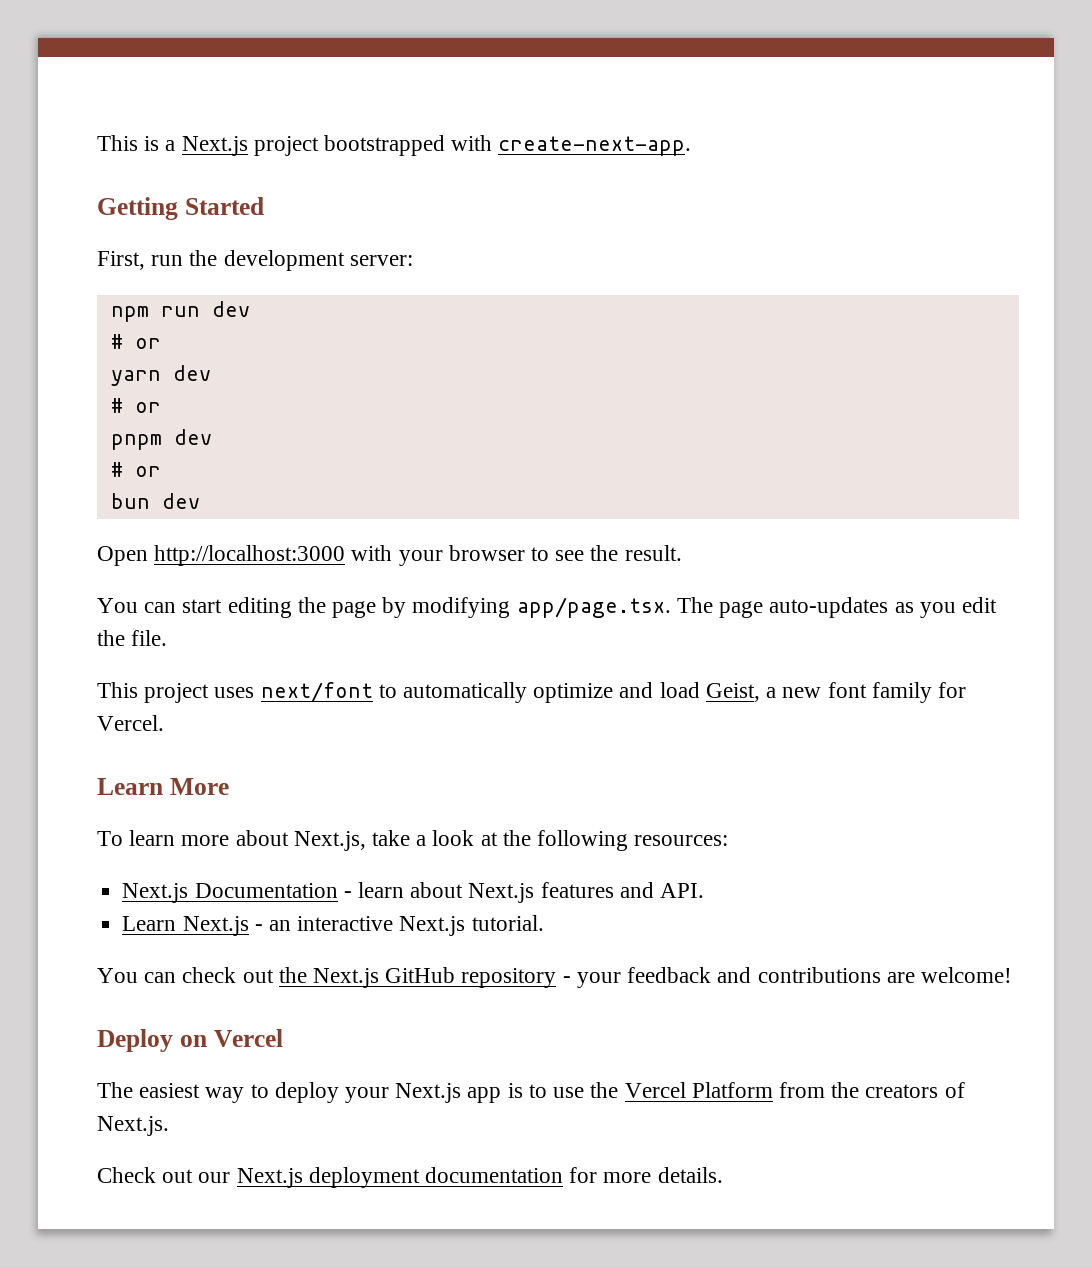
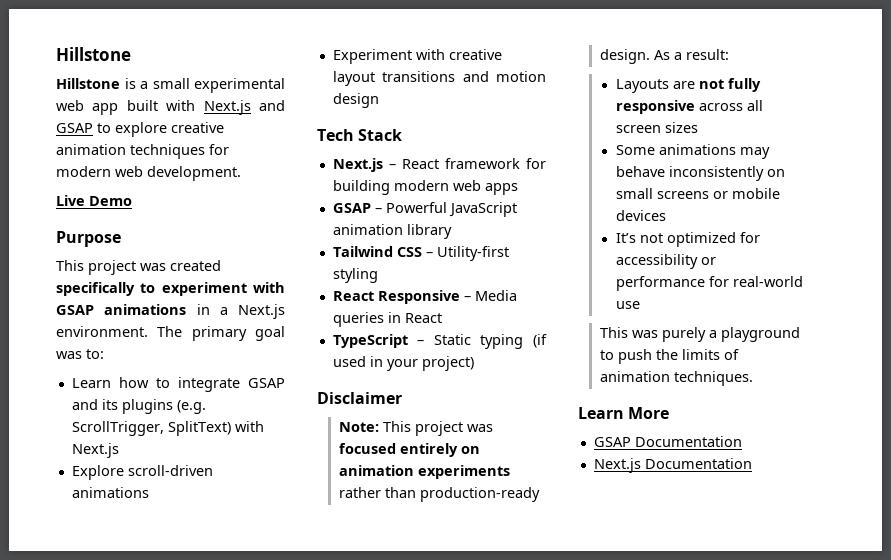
[97,135,692,156] [97,197,264,220] [97,250,413,271] [110,301,250,322] [110,334,161,349] [110,365,211,386] [110,398,161,413] [110,429,212,450] [110,462,161,477] [110,493,200,509] [97,545,682,566] [97,597,997,618] [97,630,168,646] [97,682,966,703] [97,715,164,731] [97,778,229,795] [97,830,729,851] [122,882,704,903] [122,915,544,936] [97,967,1012,988] [97,1029,283,1052] [97,1082,965,1103] [97,1116,169,1136] [97,1167,723,1188] This is a Next.js project bootstrapped with create-next-app. // Getting Started // First, run the development server: // npm run dev // # or // yarn dev // # or // pnpm dev // # or // bun dev // Open http://localhost:3000 with your browser to see the result. // You can start editing the page by modifying app/page.tsx. The page auto-updates as you edit the file. // This project uses next/font to automatically optimize and load Geist, a new font family for Vercel. // Learn More // To learn more about Next.js, take a look at the following resources: // Next.js Documentation - learn about Next.js features and API. // Learn Next.js - an interactive Next.js tutorial. // You can check out the Next.js GitHub repository - your feedback and contributions are welcome! // Deploy on Vercel // The easiest way to deploy your Next.js app is to use the Vercel Platform from the creators of Next.js. // Check out our Next.js deployment documentation for more details. -> [56,47,131,61] [56,78,285,93] [56,100,285,115] [56,122,224,137] [56,144,229,159] [56,166,241,181] [56,195,132,206] [56,231,121,247] [56,260,221,275] [56,282,285,296] [56,304,285,319] [56,326,285,341] [56,349,104,359] [71,377,285,392] [71,399,206,414] [71,421,264,436] [71,443,119,458] [71,465,213,480] [71,487,149,498] [332,49,502,64] [332,71,546,86] [332,93,379,108] [317,129,403,141] [332,158,546,172] [332,180,518,195] [332,202,517,217] [332,224,452,239] [332,246,509,261] [332,268,378,283] [332,290,517,304] [332,312,442,327] [332,334,547,349] [332,356,474,371] [317,392,402,404] [338,421,493,436] [338,443,480,457] [338,465,510,479] [338,487,540,502] [599,49,729,64] [615,78,761,93] [615,100,763,114] [615,122,698,133] [615,144,770,159] [615,166,785,181] [615,188,780,199] [615,210,666,221] [615,232,760,247] [615,254,716,269] [615,276,803,291] [615,301,640,309] [599,327,800,342] [599,349,739,364] [599,371,753,386] [578,407,670,419] [593,436,742,447] [593,458,752,473] Hillstone // Hillstone is a small experimental web app built with Next.js and GSAP to explore creative animation techniques for modern web development. // Live Demo // Purpose // This project was created specifically to experiment with GSAP animations in a Next.js environment. The primary goal was to: // Learn how to integrate GSAP and its plugins (e.g. ScrollTrigger, SplitText) with Next.js // Explore scroll-driven animations // Experiment with creative layout transitions and motion design // Tech Stack // Next.js – React framework for building modern web apps // GSAP – Powerful JavaScript animation library // Tailwind CSS – Utility-first styling // React Responsive – Media queries in React // TypeScript – Static typing (if used in your project) // Disclaimer // Note: This project was focused entirely on animation experiments rather than production-ready design. As a result: // Layouts are not fully responsive across all screen sizes // Some animations may behave inconsistently on small screens or mobile devices // It’s not optimized for accessibility or performance for real-world use // This was purely a playground to push the limits of animation techniques. // Learn More // GSAP Documentation // Next.js Documentation

